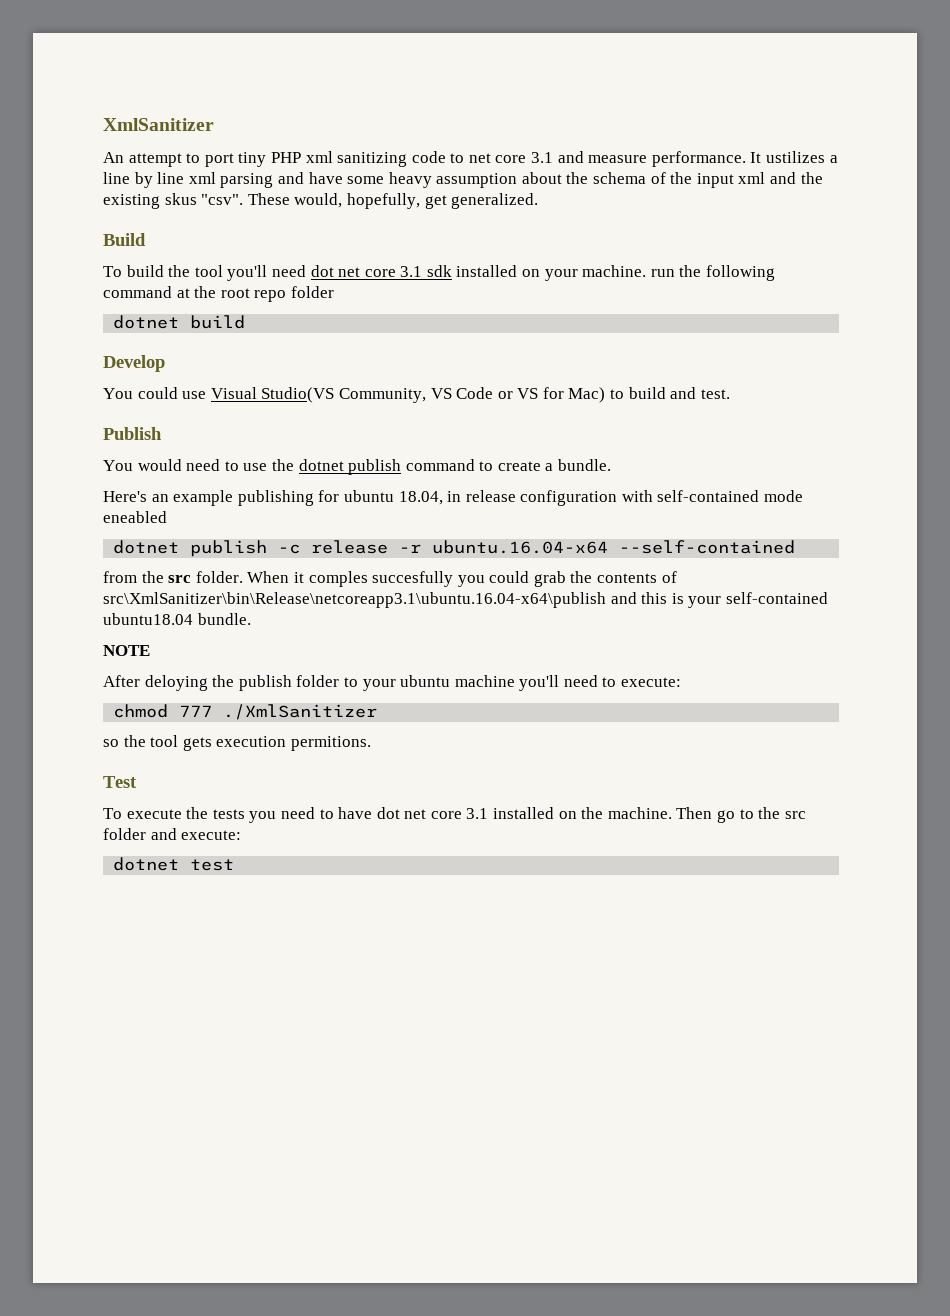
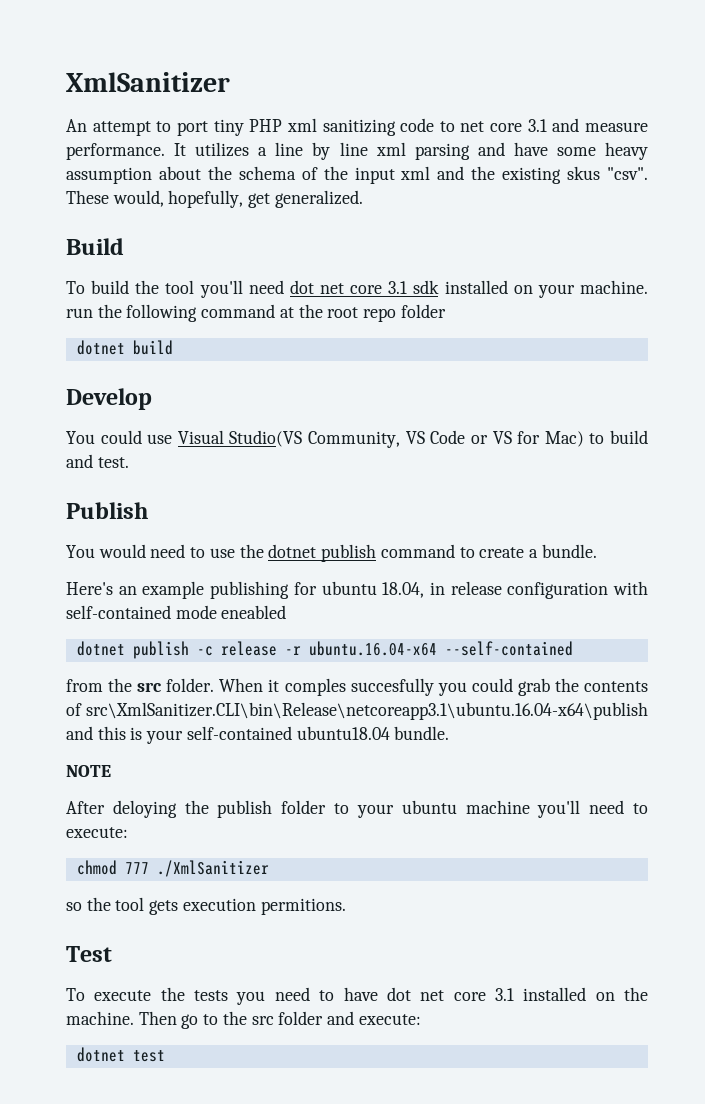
[766,151,826,163] ustilizes -> [195,142,250,157] utilizes
[103,592,606,608] src\XmlSanitizer\bin\Release\netcoreapp3.1\ubuntu.16.04-x64\publish -> [85,702,648,720] src\XmlSanitizer.CLI\bin\Release\netcoreapp3.1\ubuntu.16.04-x64\publish

